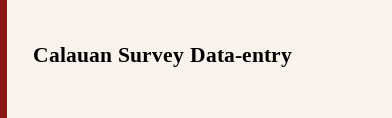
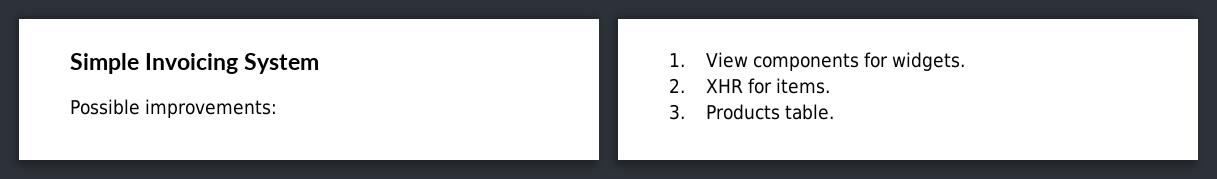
[33,47,292,67] Calauan Survey Data-entry -> [70,53,320,74] [70,99,278,118] [669,52,966,71] [669,78,831,94] [669,104,834,120] Simple Invoicing System // Possible improvements: // 1. View components for widgets. // 2. XHR for items. // 3. Products table.

